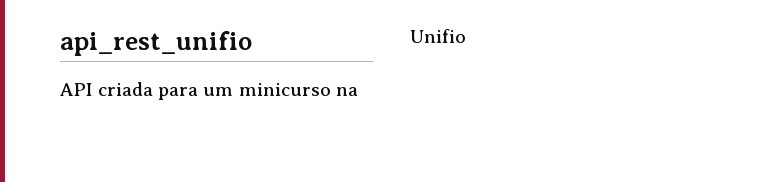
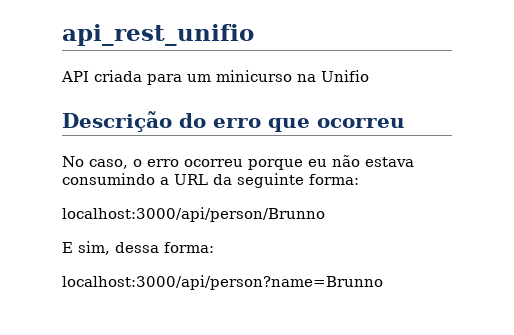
(466, 36) none -> [62,111,405,132] [62,155,414,170] [62,173,359,188] [62,207,325,222] [62,241,214,255] [62,275,383,290] // Descrição do erro que ocorreu // No caso, o erro ocorreu porque eu não estava consumindo a URL da seguinte forma: // localhost:3000/api/person/Brunno // E sim, dessa forma: // localhost:3000/api/person?name=Brunno

